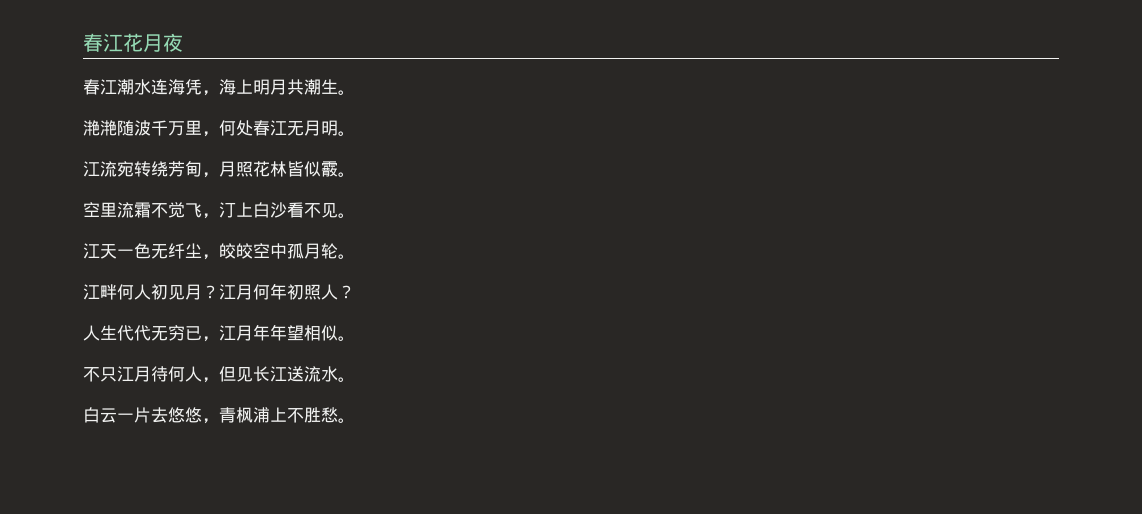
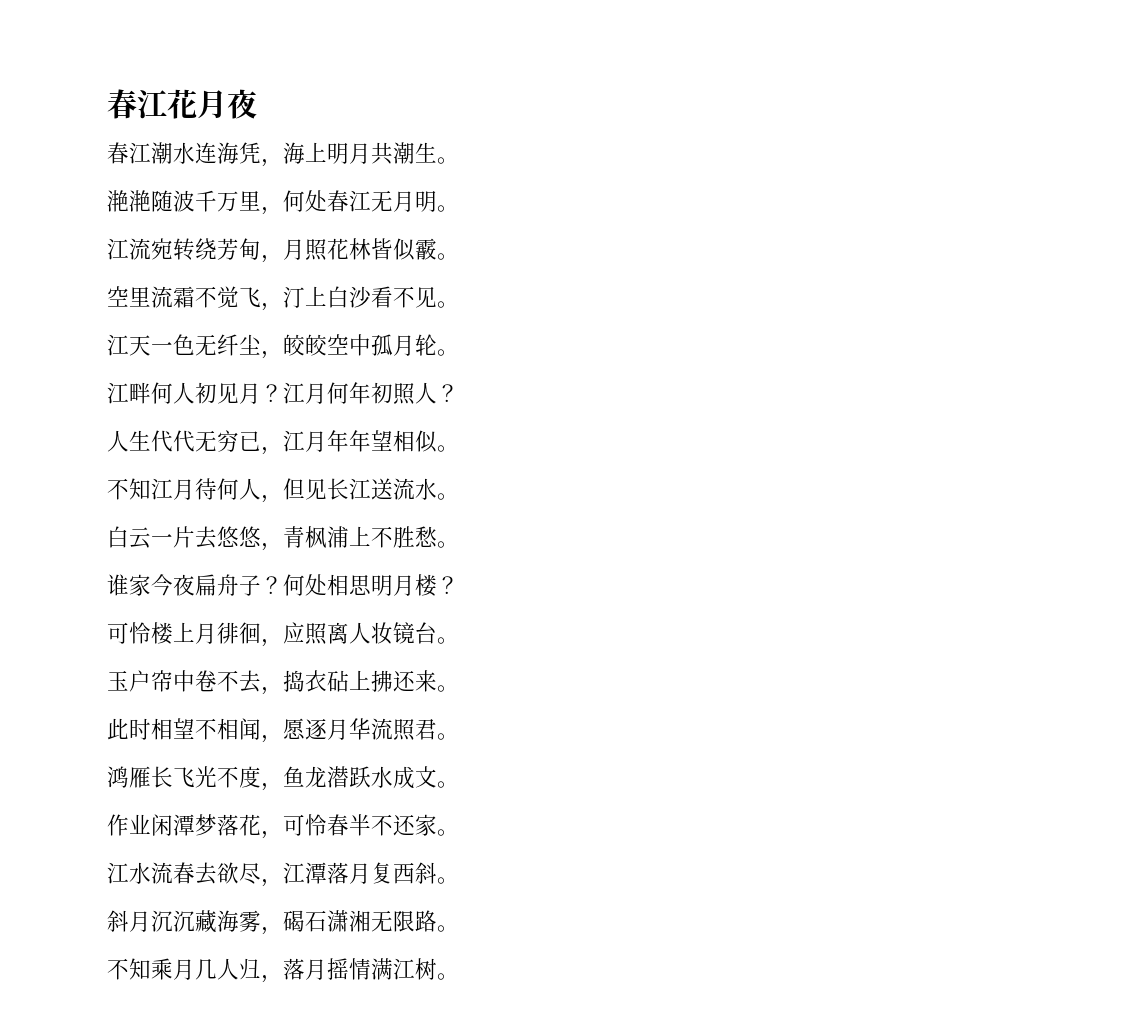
[100,367,117,382] 只 -> [129,478,151,500] 知
(355, 420) none -> [107,574,459,597] [107,622,459,647] [107,670,459,695] [107,718,459,743] [107,766,459,791] [107,814,459,839] [107,862,459,887] [107,910,459,935] [107,958,459,983] // 谁家今夜扁舟子？何处相思明月楼？ // 可怜楼上月徘徊，应照离人妆镜台。 // 玉户帘中卷不去，捣衣砧上拂还来。 // 此时相望不相闻，愿逐月华流照君。 // 鸿雁长飞光不度，鱼龙潜跃水成文。 // 作业闲潭梦落花，可怜春半不还家。 // 江水流春去欲尽，江潭落月复西斜。 // 斜月沉沉藏海雾，碣石潇湘无限路。 // 不知乘月几人归，落月摇情满江树。

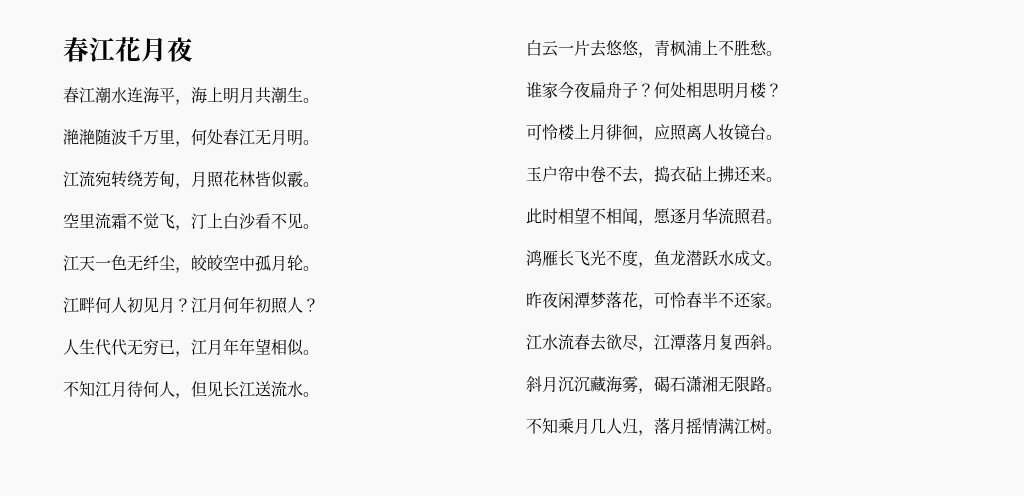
[239,142,261,164] 凭 -> [159,87,175,103] 平
[107,814,151,836] 作业 -> [526,292,558,308] 昨夜

